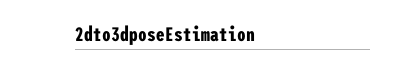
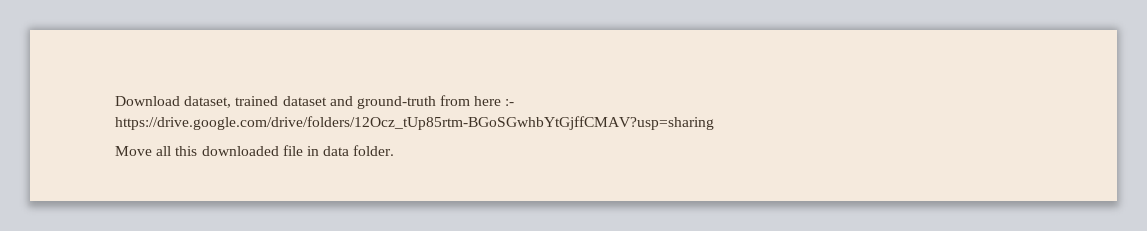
[75,25,255,45] 2dto3dposeEstimation -> [115,95,515,109] [115,116,714,130] [115,145,395,156] Download dataset, trained dataset and ground-truth from here :- https://drive.google.com/drive/folders/12Ocz_tUp85rtm-BGoSGwhbYtGjffCMAV?usp=sharing // Move all this downloaded file in data folder.

